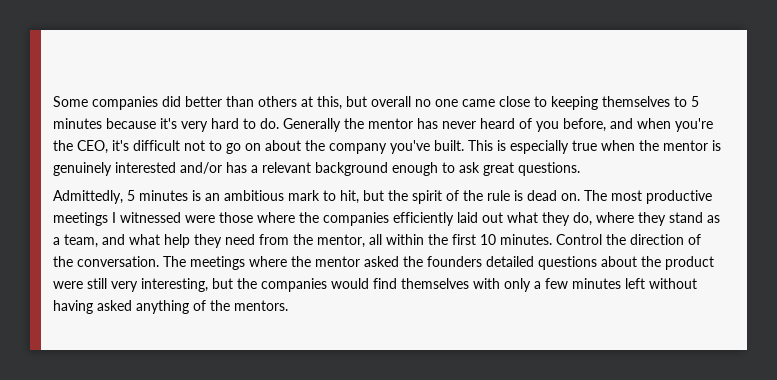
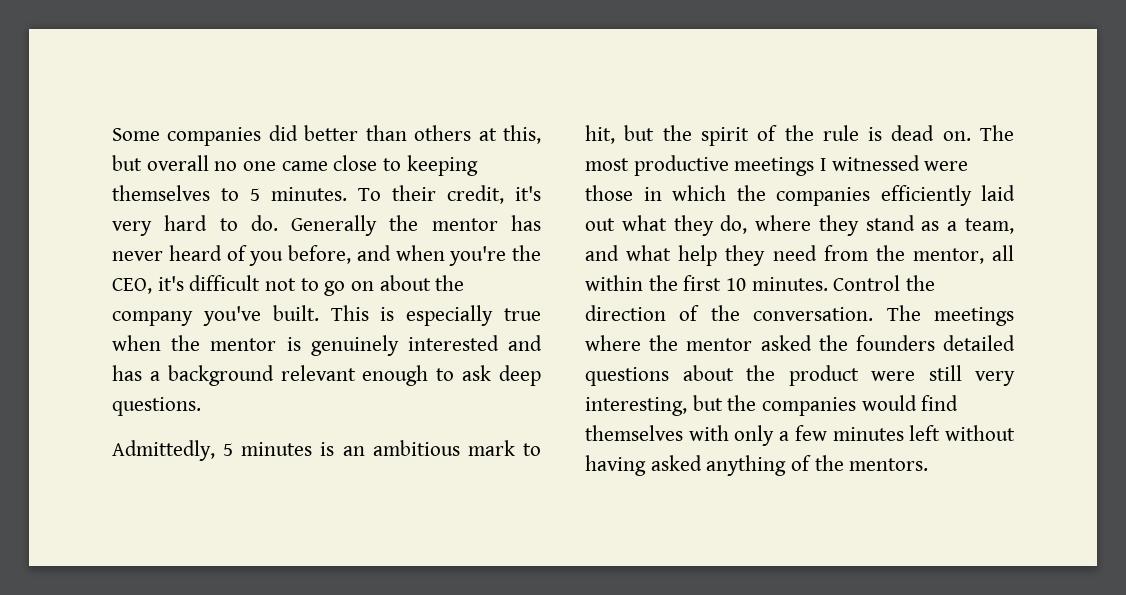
[53,118,156,129] minutes because -> [271,185,504,204] minutes. To their credit,
[180,162,222,174] and/or -> [508,335,542,351] and
[262,162,388,176] relevant background -> [167,365,356,386] background relevant
[483,162,514,176] great -> [498,365,541,386] deep
[257,212,295,223] where -> [643,185,726,201] in which

